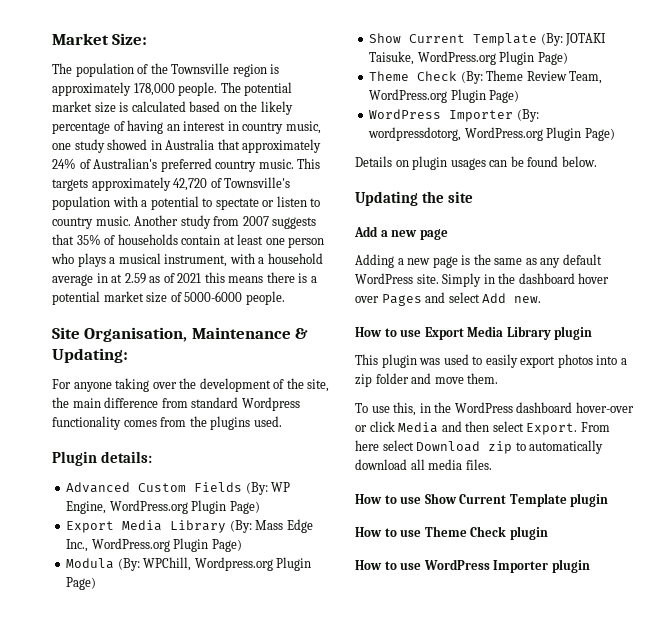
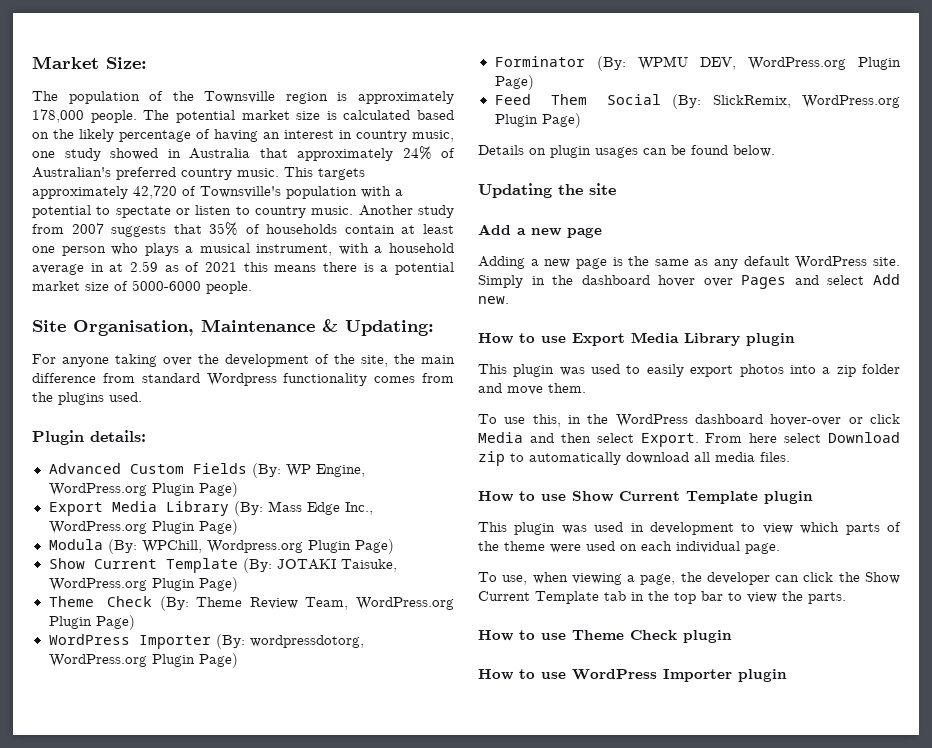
(615, 134) none -> [494,56,901,71] [494,75,534,90] [494,94,900,109] [494,113,581,128] // Forminator (By: WPMU DEV, WordPress.org Plugin Page) // Feed Them Social (By: SlickRemix, WordPress.org Plugin Page)
(609, 500) none -> [478,522,901,535] [478,541,780,554] [478,572,900,585] [478,591,846,604] // This plugin was used in development to view which parts of the theme were used on each individual page. // To use, when viewing a page, the developer can click the Show Current Template tab in the top bar to view the parts.

